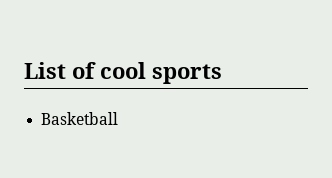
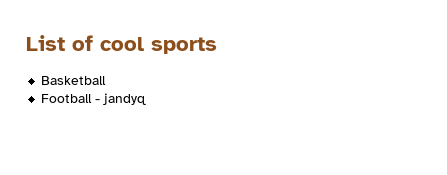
(119, 118) none -> [41,93,147,105] // Football - jandyq

